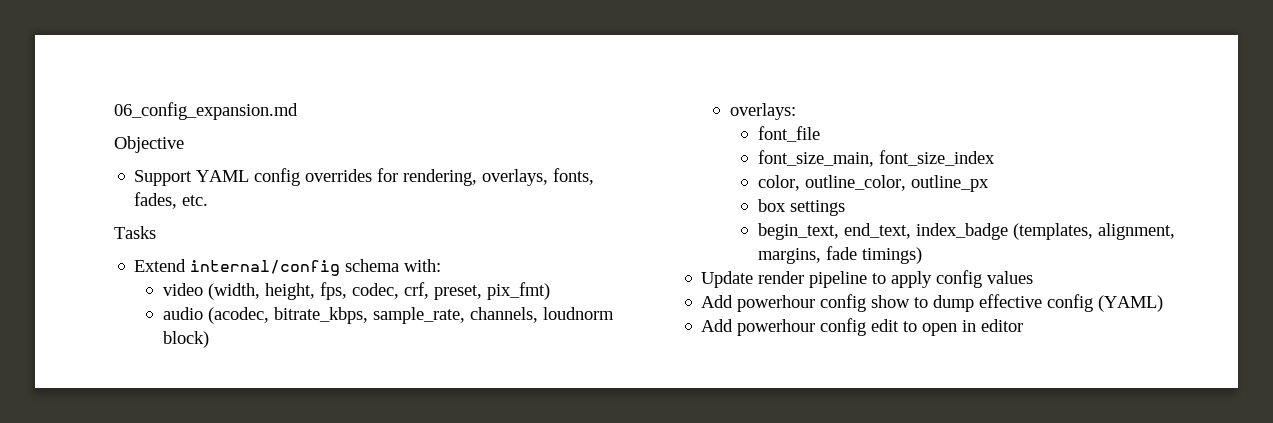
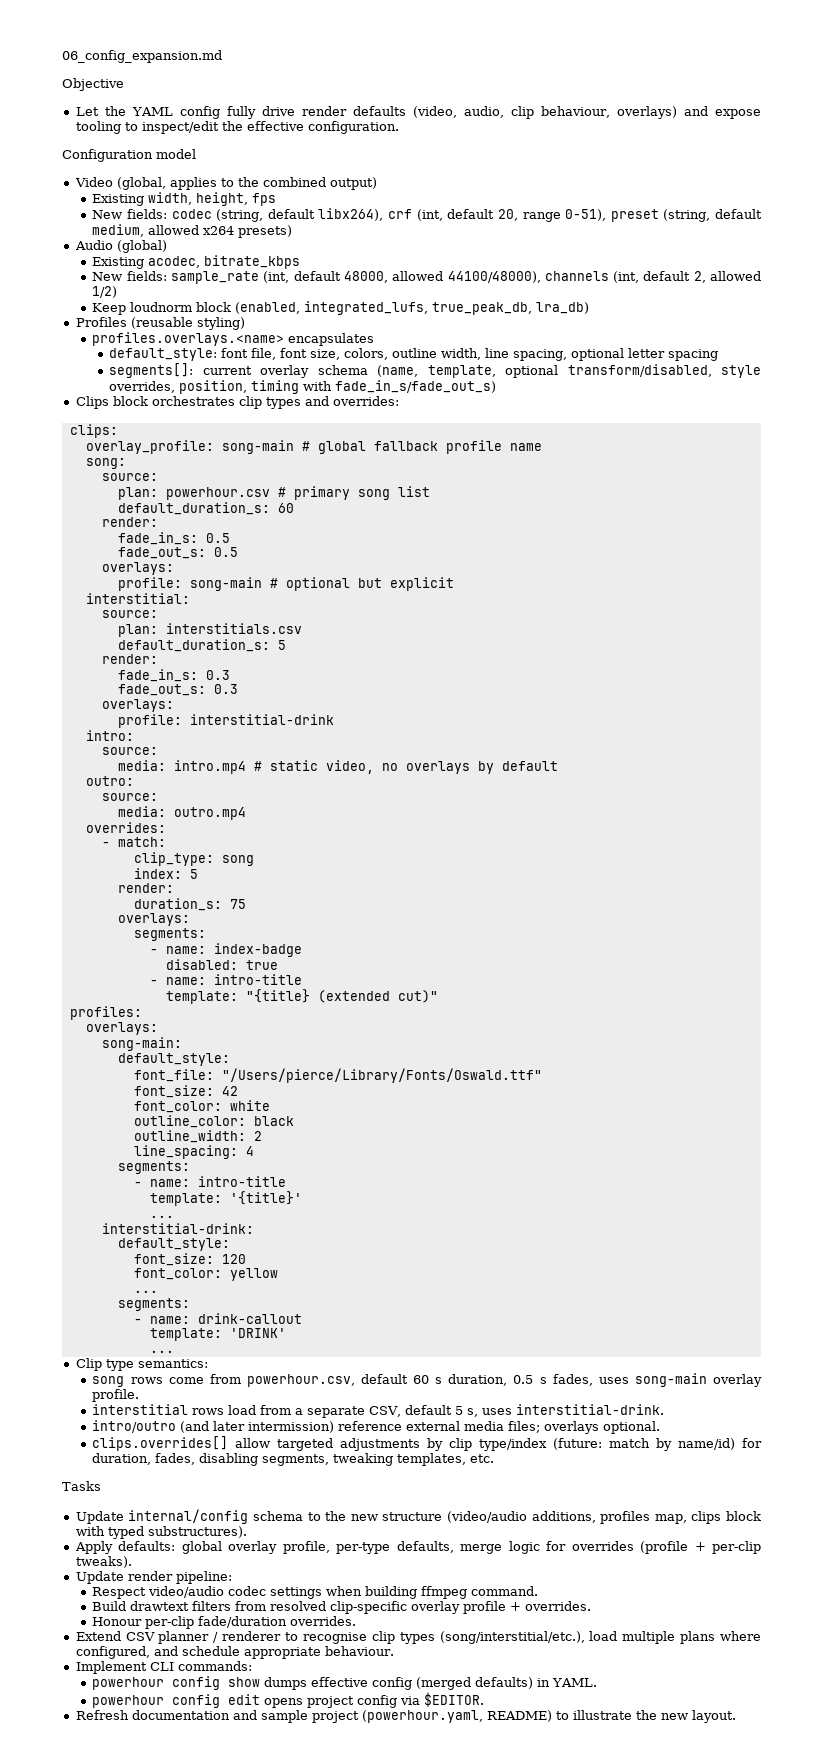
[134,168,595,186] [134,192,178,209] Support YAML config overrides for rendering, overlays, fonts, fades, -> [75,106,761,119] [75,121,399,134] [62,149,196,162] [74,177,377,190] [92,192,277,206] [92,208,763,222] [92,224,293,238] [74,240,167,253] [92,255,301,269] [92,271,761,284] [92,286,118,298] [92,301,590,315] [75,317,245,330] [92,332,375,346] [109,348,719,361] [109,363,761,378] [109,380,497,394] [75,396,399,409] [69,424,118,438] [85,440,542,454] [85,458,126,469] [101,473,158,481] [117,486,430,500] [117,502,294,515] [101,517,158,527] [117,532,230,545] [117,547,238,559] [101,562,174,575] [117,577,454,591] [85,593,190,604] [101,610,158,618] [117,623,302,637] [117,639,286,652] [101,654,158,664] [117,669,230,682] [117,684,238,696] [101,699,174,712] [117,714,334,728] [85,730,134,741] [101,747,158,755] [117,760,558,774] [85,776,134,786] [101,793,158,801] [117,806,246,820] [85,822,166,833] [101,837,166,847] [133,852,254,866] [133,868,198,879] [117,883,174,893] [133,898,246,911] [117,913,190,926] [133,928,206,941] [149,943,302,957] [165,959,278,970] [149,974,302,985] [165,989,438,1004] [69,1006,142,1020] [85,1022,158,1035] [101,1037,182,1051] [117,1053,230,1066] [133,1068,542,1083] [133,1085,238,1098] [133,1100,270,1113] [133,1115,294,1128] [133,1130,262,1143] [133,1145,254,1159] [117,1161,190,1174] [133,1176,286,1187] [149,1191,302,1206] [149,1215,174,1218] [101,1223,254,1234] [117,1238,230,1251] [133,1253,246,1266] [133,1268,278,1281] [133,1290,158,1293] [117,1298,190,1311] [133,1313,302,1324] [149,1328,286,1341] [149,1350,174,1353] [75,1358,208,1371] [92,1373,763,1387] [92,1389,140,1402] [92,1404,665,1418] [92,1420,661,1434] [92,1436,763,1451] [92,1453,467,1466] Let the YAML config fully drive render defaults (video, audio, clip behaviour, overlays) and expose tooling to inspect/edit the effective configuration. // Configuration model // Video (global, applies to the combined output) // Existing width, height, fps // New fields: codec (string, default libx264), crf (int, default 20, range 0-51), preset (string, default medium, allowed x264 presets) // Audio (global) // Existing acodec, bitrate_kbps // New fields: sample_rate (int, default 48000, allowed 44100/48000), channels (int, default 2, allowed 1/2) // Keep loudnorm block (enabled, integrated_lufs, true_peak_db, lra_db) // Profiles (reusable styling) // profiles.overlays.<name> encapsulates // default_style: font file, font size, colors, outline width, line spacing, optional letter spacing // segments[]: current overlay schema (name, template, optional transform/disabled, style overrides, position, timing with fade_in_s/fade_out_s) // Clips block orchestrates clip types and overrides: // clips: // overlay_profile: song-main # global fallback profile name // song: // source: // plan: powerhour.csv # primary song list // default_duration_s: 60 // render: // fade_in_s: 0.5 // fade_out_s: 0.5 // overlays: // profile: song-main # optional but explicit // interstitial: // source: // plan: interstitials.csv // default_duration_s: 5 // render: // fade_in_s: 0.3 // fade_out_s: 0.3 // overlays: // profile: interstitial-drink // intro: // source: // media: intro.mp4 # static video, no overlays by default // outro: // source: // media: outro.mp4 // overrides: // - match: // clip_type: song // index: 5 // render: // duration_s: 75 // overlays: // segments: // - name: index-badge // disabled: true // - name: intro-title // template: "{title} (extended cut)" // profiles: // overlays: // song-main: // default_style: // font_file: "/Users/pierce/Library/Fonts/Oswald.ttf" // font_size: 42 // font_color: white // outline_color: black // outline_width: 2 // line_spacing: 4 // segments: // - name: intro-title // template: '{title}' // ... // interstitial-drink: // default_style: // font_size: 120 // font_color: yellow // ... // segments: // - name: drink-callout // template: 'DRINK' // ... // Clip type semantics: // song rows come from powerhour.csv, default 60 s duration, 0.5 s fades, uses song-main overlay profile. // interstitial rows load from a separate CSV, default 5 s, uses interstitial-drink. // intro/outro (and later intermission) reference external media files; overlays optional. // clips.overrides[] allow targeted adjustments by clip type/index (future: match by name/id) for duration, fades, disabling segments, tweaking templates,
[134,259,187,272] Extend -> [75,1511,124,1524] Update
[404,259,442,272] [162,282,550,300] [162,307,614,324] [162,331,209,348] [729,103,796,120] [758,126,821,142] [758,150,996,167] [758,175,990,192] [758,199,846,216] [758,223,1176,240] [758,246,923,264] [701,270,1034,288] [701,294,1164,312] [701,318,1024,336] with: // video (width, height, fps, codec, crf, preset, pix_fmt) // audio (acodec, bitrate_kbps, sample_rate, channels, loudnorm block) // overlays: // font_file // font_size_main, font_size_index // color, outline_color, outline_px // box settings // begin_text, end_text, index_badge (templates, alignment, margins, fade timings) // Update render pipeline to apply config values // Add powerhour config show to dump effective config (YAML) // Add powerhour config edit to open in editor -> [307,1511,761,1524] [75,1526,247,1539] [74,1541,762,1554] [75,1556,132,1568] [75,1571,232,1584] [92,1586,539,1599] [92,1601,592,1614] [92,1616,357,1629] [75,1631,762,1644] [75,1646,394,1659] [75,1661,252,1674] [92,1676,598,1690] [92,1692,485,1708] [75,1710,736,1723] to the new structure (video/audio additions, profiles map, clips block with typed substructures). // Apply defaults: global overlay profile, per-type defaults, merge logic for overrides (profile + per-clip tweaks). // Update render pipeline: // Respect video/audio codec settings when building ffmpeg command. // Build drawtext filters from resolved clip-specific overlay profile + overrides. // Honour per-clip fade/duration overrides. // Extend CSV planner / renderer to recognise clip types (song/interstitial/etc.), load multiple plans where configured, and schedule appropriate behaviour. // Implement CLI commands: // powerhour config show dumps effective config (merged defaults) in YAML. // powerhour config edit opens project config via $EDITOR. // Refresh documentation and sample project (powerhour.yaml, README) to illustrate the new layout.

